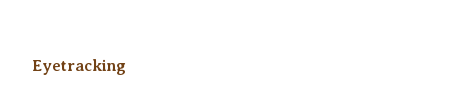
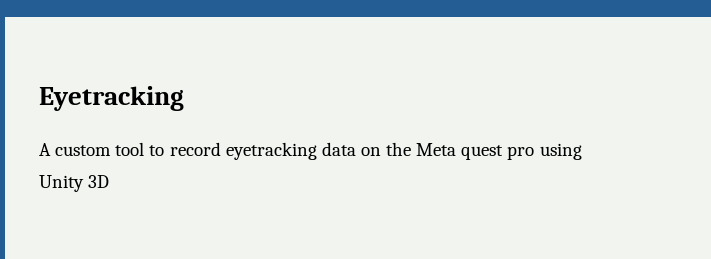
(126, 67) none -> [39,142,582,160] [39,175,110,192] // A custom tool to record eyetracking data on the Meta quest pro using Unity 3D

